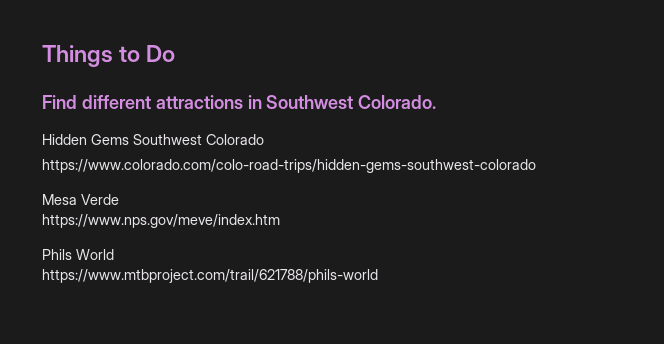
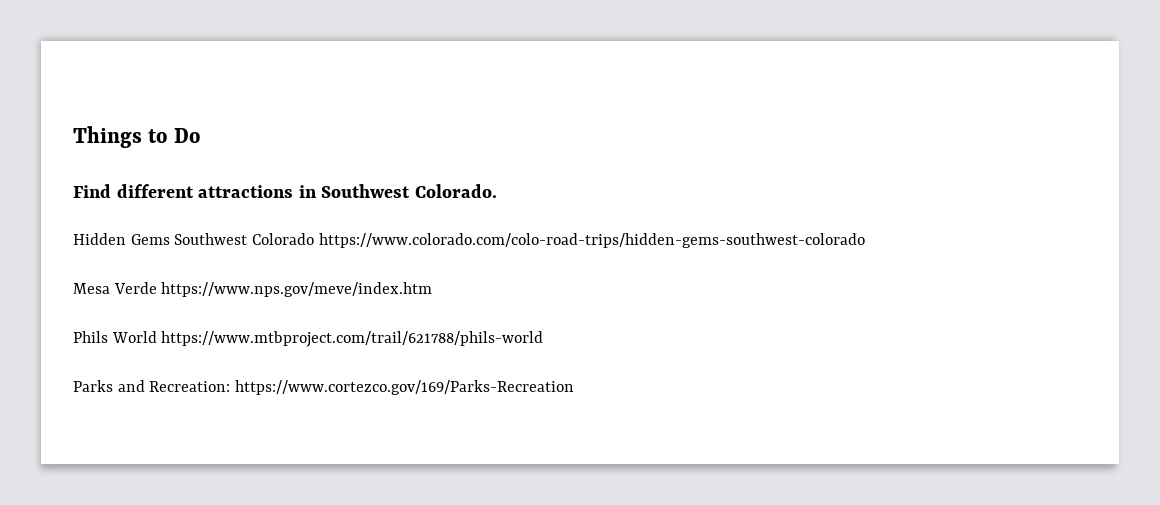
(264, 139) // -> (315, 239) none
(119, 199) // -> (157, 288) none
[42,269,378,283] // https://www.mtbproject.com/trail/621788/phils-world -> [161,331,544,347] [73,380,575,395] https://www.mtbproject.com/trail/621788/phils-world // Parks and Recreation: https://www.cortezco.gov/169/Parks-Recreation

